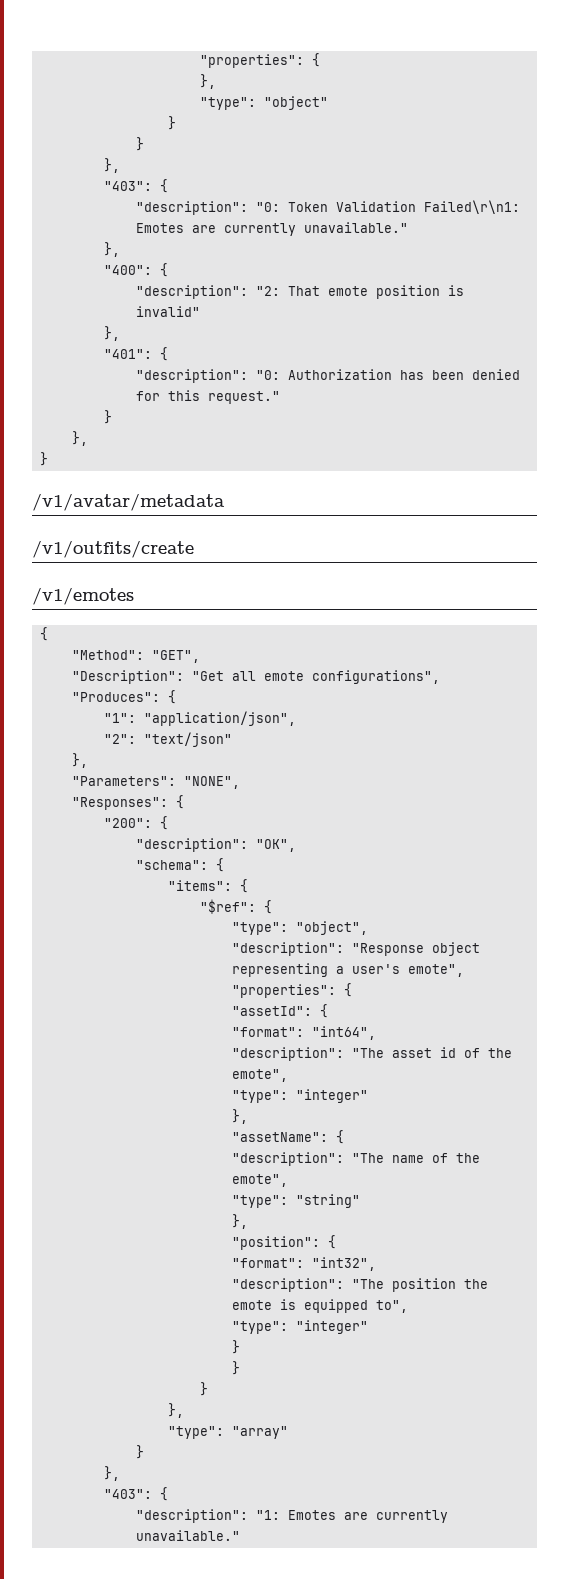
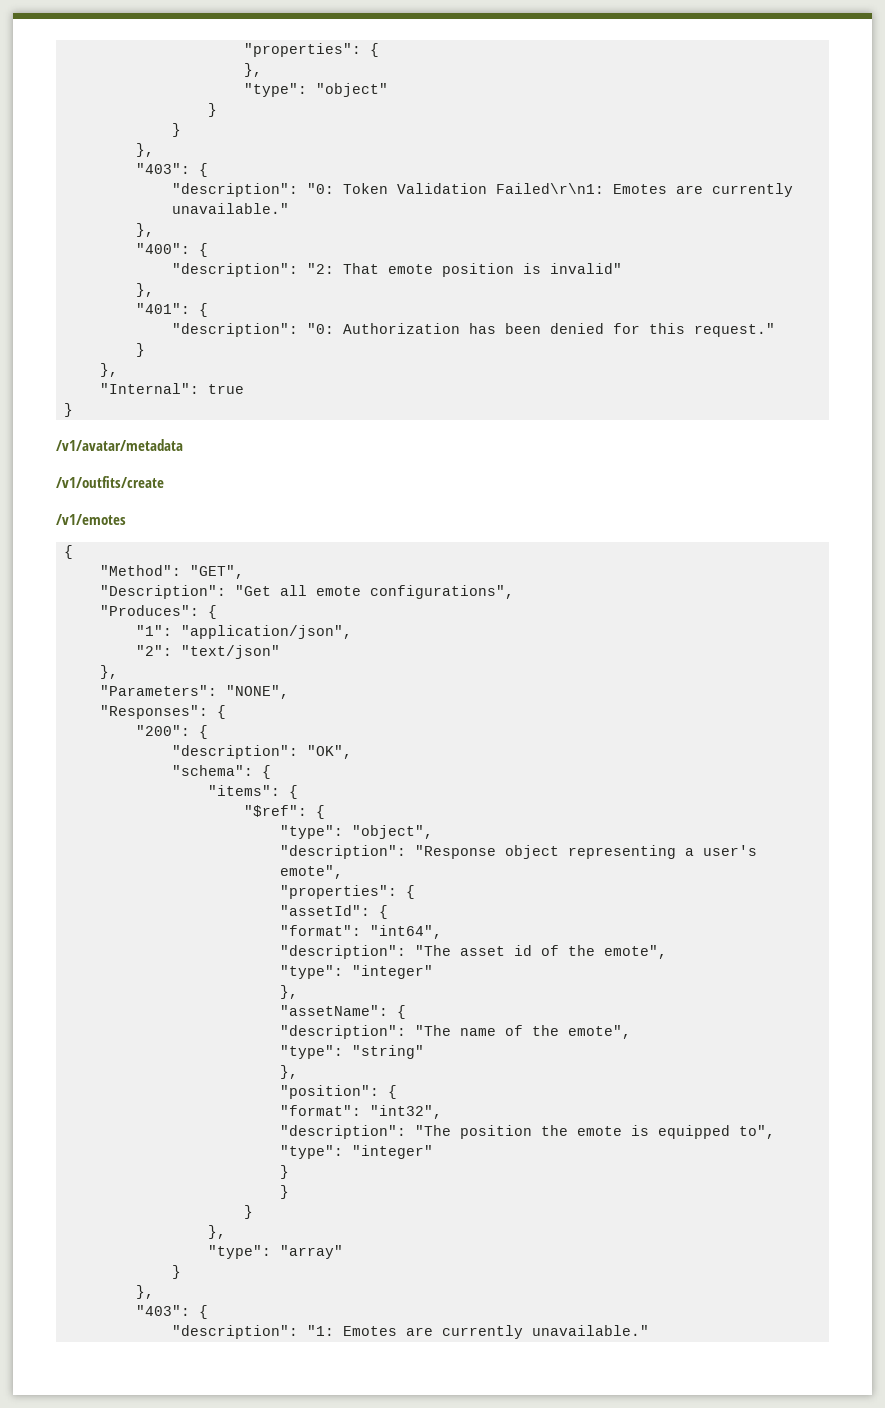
(89, 438) none -> [100,383,245,394] // "Internal": true

